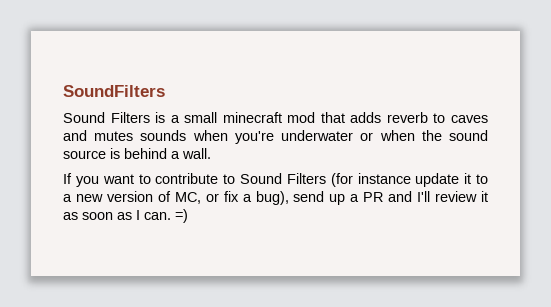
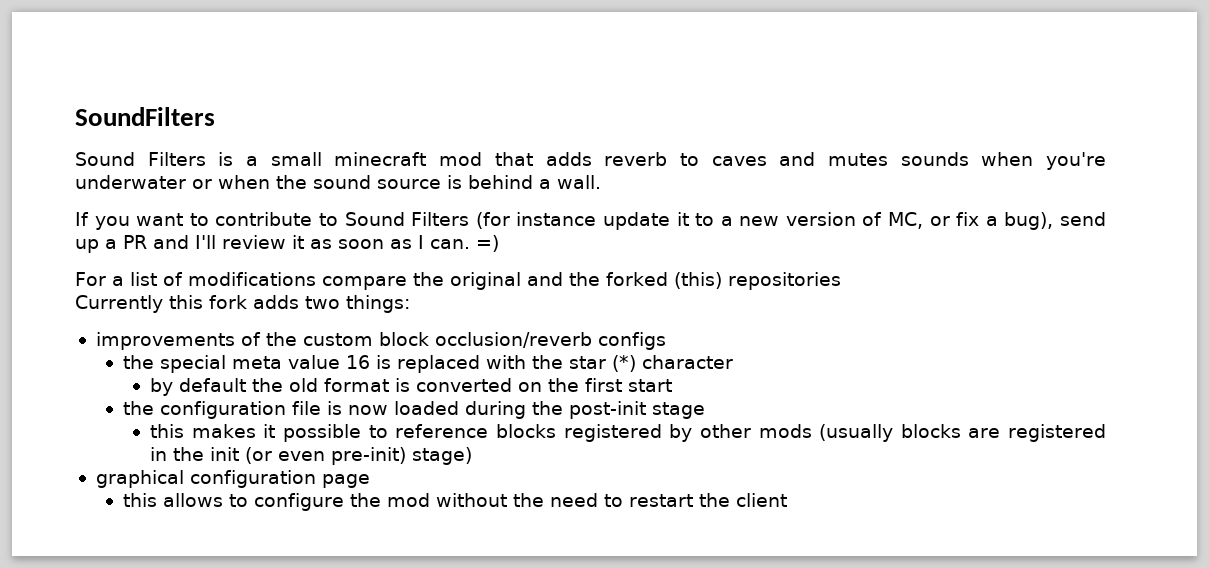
(188, 216) none -> [75,272,841,290] [75,295,410,313] [95,332,666,350] [123,355,734,373] [150,378,673,396] [123,401,706,419] [150,424,1106,442] [150,447,473,465] [95,470,370,488] [123,493,788,511] // For a list of modifications compare the original and the forked (this) repositories // Currently this fork adds two things: // improvements of the custom block occlusion/reverb configs // the special meta value 16 is replaced with the star (*) character // by default the old format is converted on the first start // the configuration file is now loaded during the post-init stage // this makes it possible to reference blocks registered by other mods (usually blocks are registered in the init (or even pre-init) stage) // graphical configuration page // this allows to configure the mod without the need to restart the client

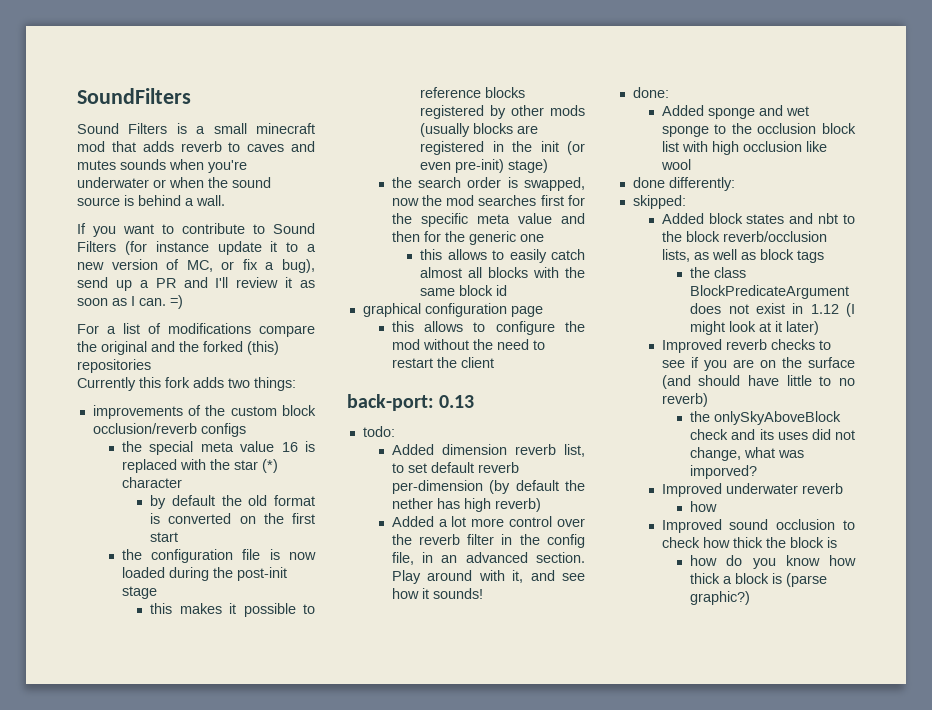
(473, 456) none -> [391,177,585,191] [391,195,585,206] [391,213,585,227] [391,231,544,245] [420,249,585,263] [420,267,585,278] [420,285,508,296] // the search order is swapped, now the mod searches first for the specific meta value and then for the generic one // this allows to easily catch almost all blocks with the same block id
(788, 500) none -> [347,394,475,411] [362,426,395,437] [391,444,585,457] [391,462,519,473] [391,480,585,494] [391,498,541,512] [391,516,585,527] [391,534,585,548] [391,552,585,565] [391,570,585,584] [391,588,483,599] [632,87,669,98] [661,105,809,119] [661,123,856,137] [661,141,827,155] [660,159,691,170] [632,177,735,191] [632,195,686,209] [661,213,855,224] [661,231,827,242] [661,249,824,263] [690,267,747,278] [690,285,850,299] [690,303,855,317] [690,321,820,335] [661,339,831,353] [661,357,855,371] [661,375,855,389] [661,393,708,407] [690,411,842,425] [690,429,855,440] [690,447,805,461] [690,465,758,479] [661,483,843,497] [690,501,718,512] [661,519,855,533] [661,537,837,548] [690,555,856,569] [690,573,828,587] [690,591,751,605] // back-port: 0.13 // todo: // Added dimension reverb list, to set default reverb per-dimension (by default the nether has high reverb) // Added a lot more control over the reverb filter in the config file, in an advanced section. Play around with it, and see how it sounds! // done: // Added sponge and wet sponge to the occlusion block list with high occlusion like wool // done differently: // skipped: // Added block states and nbt to the block reverb/occlusion lists, as well as block tags // the class BlockPredicateArgument does not exist in 1.12 (I might look at it later) // Improved reverb checks to see if you are on the surface (and should have little to no reverb) // the onlySkyAboveBlock check and its uses did not change, what was imporved? // Improved underwater reverb // how // Improved sound occlusion to check how thick the block is // how do you know how thick a block is (parse graphic?)

